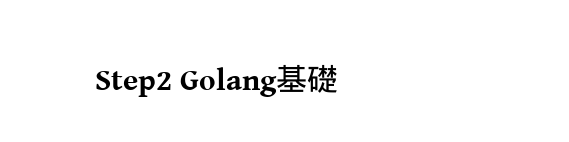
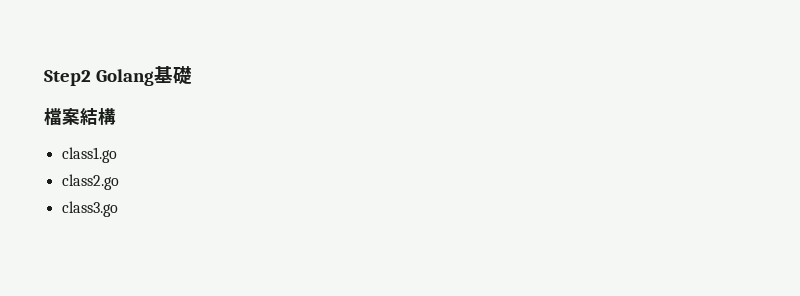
(339, 78) none -> [44,108,116,126] [61,147,117,163] [61,174,119,190] [61,201,118,217] // 檔案結構 // class1.go // class2.go // class3.go

